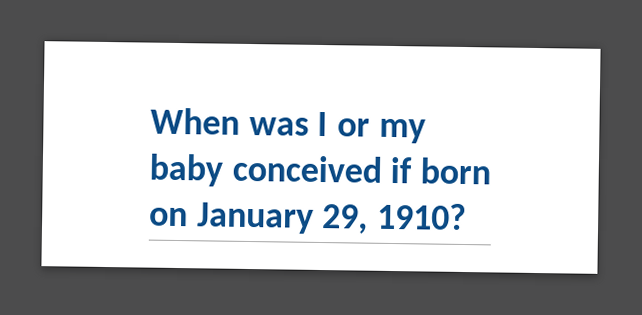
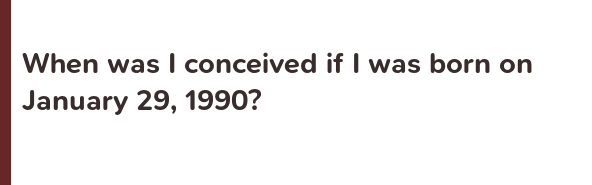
[337,118,426,144] [149,153,414,187] or my baby conceived if -> [184,52,421,74] conceived if I was
[377,202,468,231] 1910? -> [184,89,262,110] 1990?

